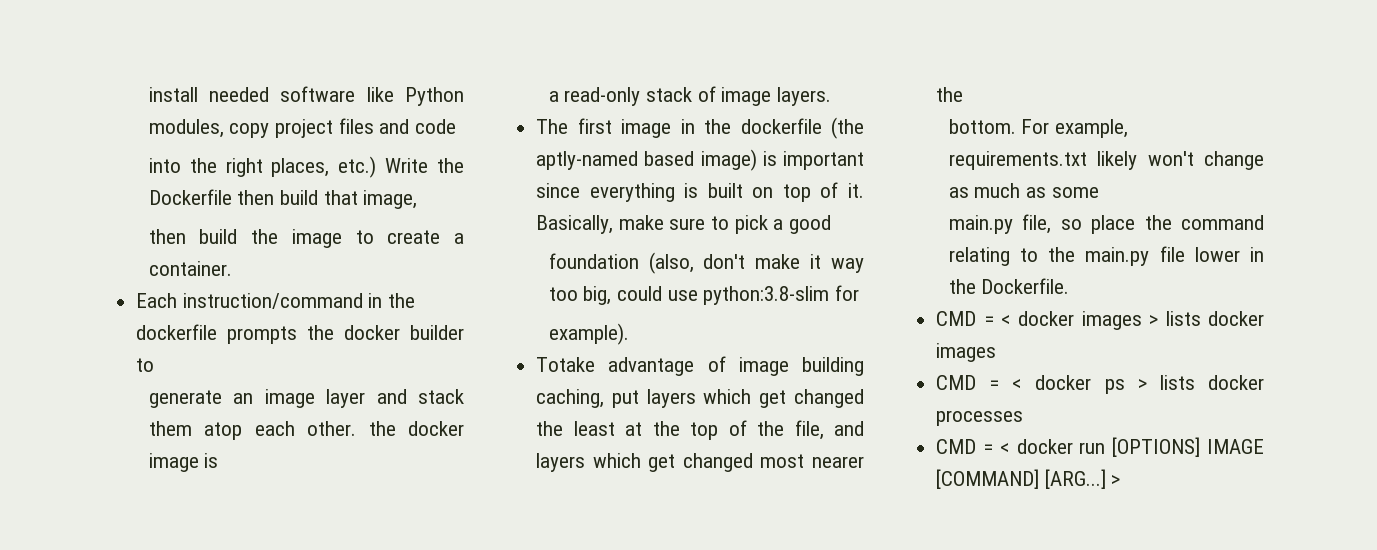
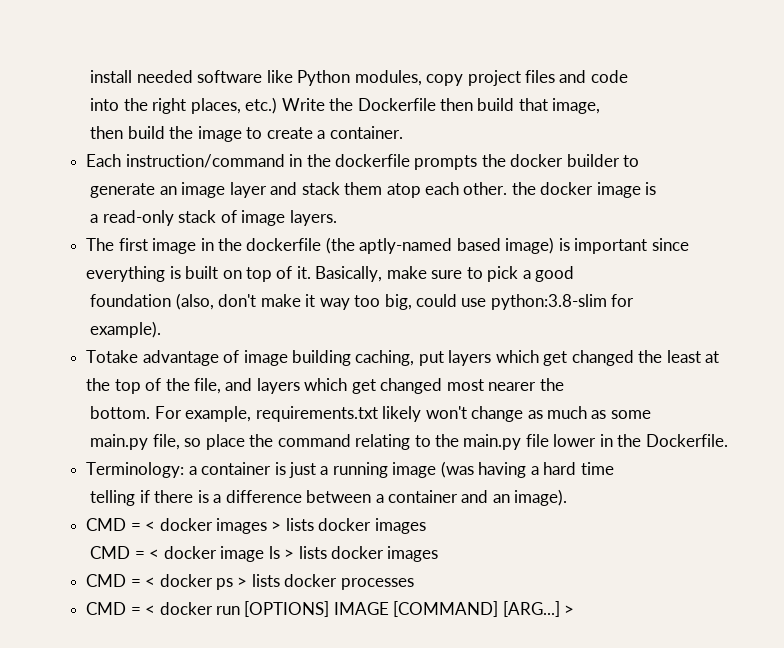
(1070, 286) none -> [86,461,614,478] [90,489,568,506] // Terminology: a container is just a running image (was having a hard time // telling if there is a difference between a container and an image).
(997, 352) none -> [90,546,439,562] // CMD = < docker image ls > lists docker images

